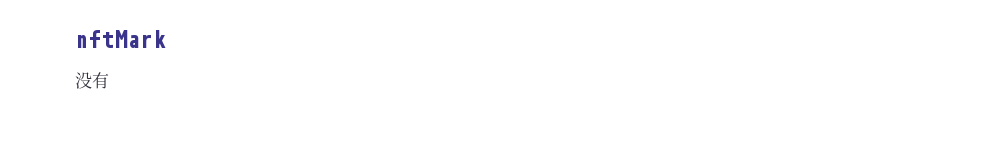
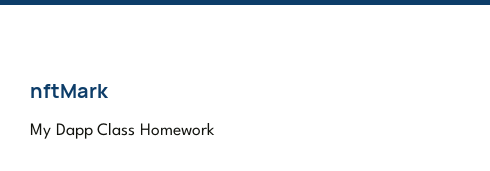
[75,72,109,89] 没有 -> [30,122,216,139] My Dapp Class Homework

